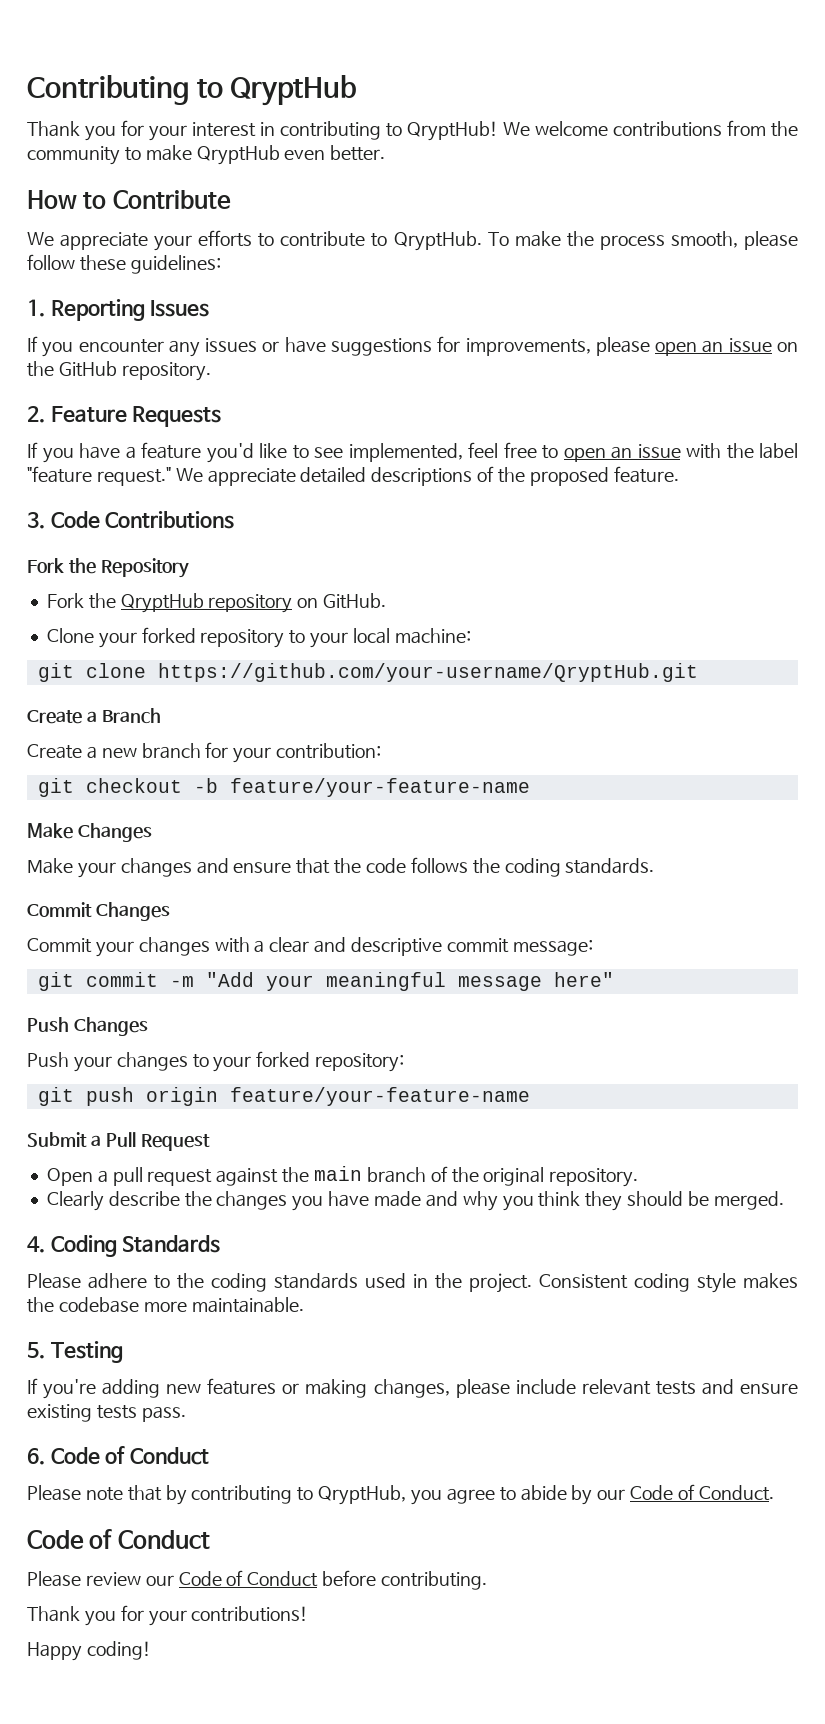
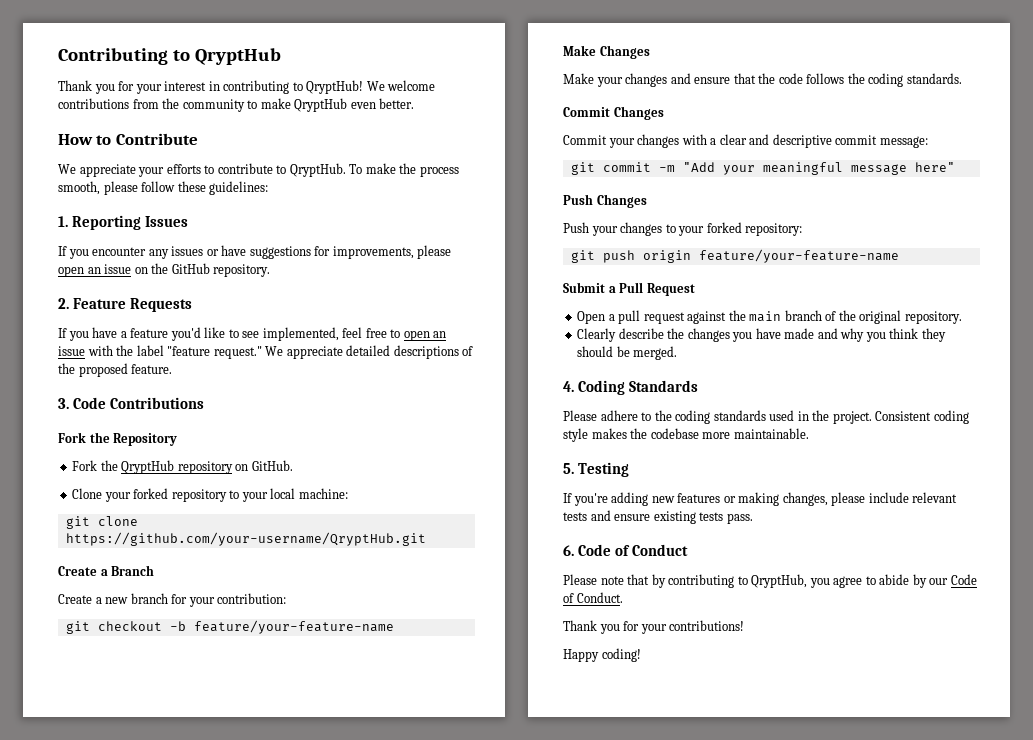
[27,1529,210,1549] [27,1570,488,1590] // Code of Conduct // Please review our Code of Conduct before contributing. -> (623, 597) none

